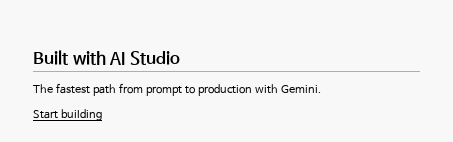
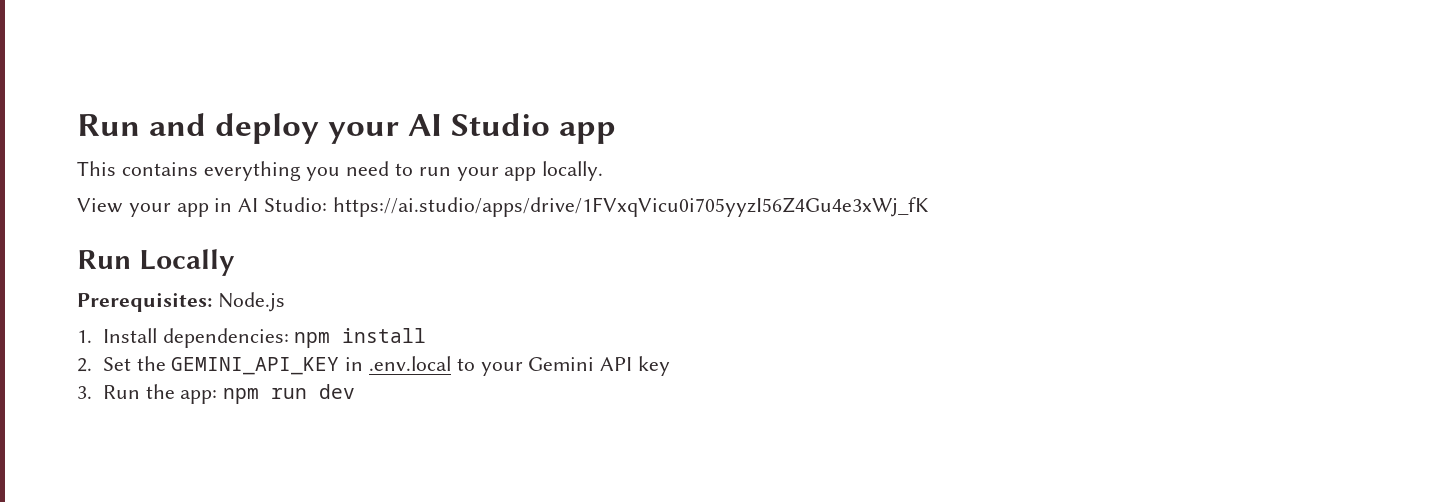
[33,50,180,65] [33,83,321,96] [33,109,102,121] Built with AI Studio // The fastest path from prompt to production with Gemini. // Start building -> [77,113,617,144] [77,161,604,181] [77,197,929,217] [77,249,235,276] [77,292,285,312] [77,328,427,348] [77,356,670,376] [77,384,356,404] Run and deploy your AI Studio app // This contains everything you need to run your app locally. // View your app in AI Studio: https://ai.studio/apps/drive/1FVxqVicu0i705yyzI56Z4Gu4e3xWj_fK // Run Locally // Prerequisites: Node.js // 1. Install dependencies: npm install // 2. Set the GEMINI_API_KEY in .env.local to your Gemini API key // 3. Run the app: npm run dev

